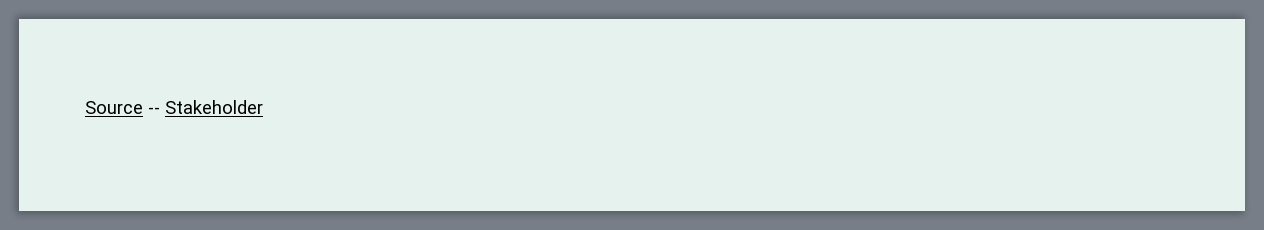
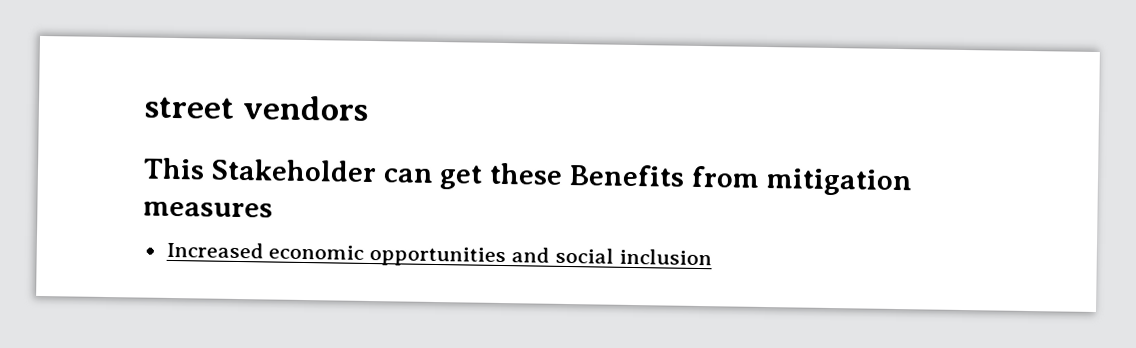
[85,100,263,114] Source -- Stakeholder -> [144,95,370,121] [143,157,913,197] [143,201,273,218] [165,241,712,268] street vendors // This Stakeholder can get these Benefits from mitigation measures // Increased economic opportunities and social inclusion

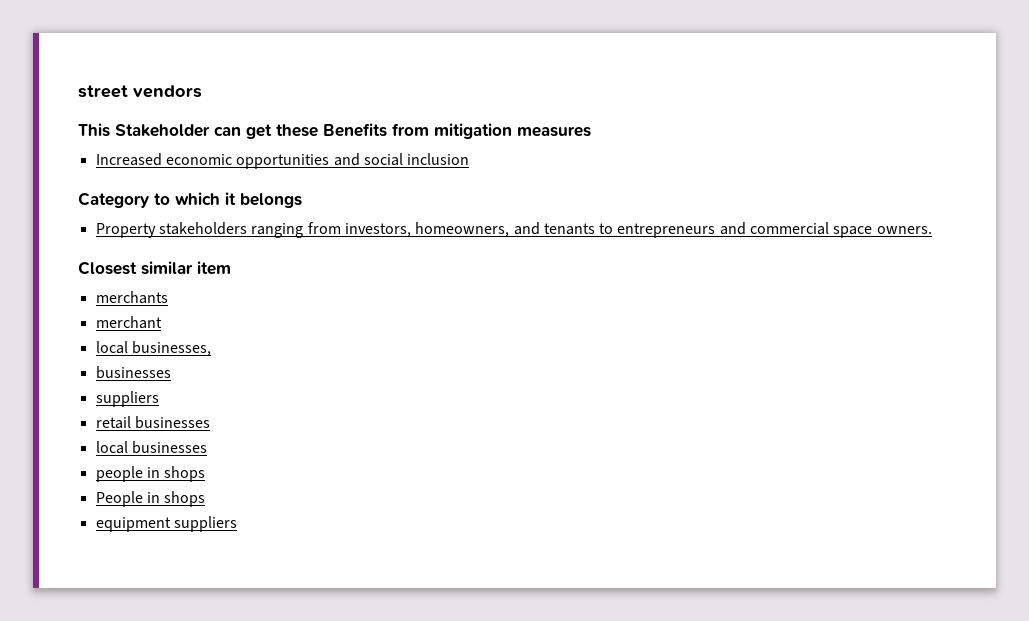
(712, 257) none -> [78,192,302,208] [95,222,932,238] [78,261,231,275] [95,291,168,304] [95,316,162,329] [95,341,211,356] [95,366,171,379] [95,391,159,407] [95,416,210,429] [95,441,207,454] [95,466,206,482] [95,491,206,507] [95,516,237,532] // Category to which it belongs // Property stakeholders ranging from investors, homeowners, and tenants to entrepreneurs and commercial space owners. // Closest similar item // merchants // merchant // local businesses, // businesses // suppliers // retail businesses // local businesses // people in shops // People in shops // equipment suppliers

